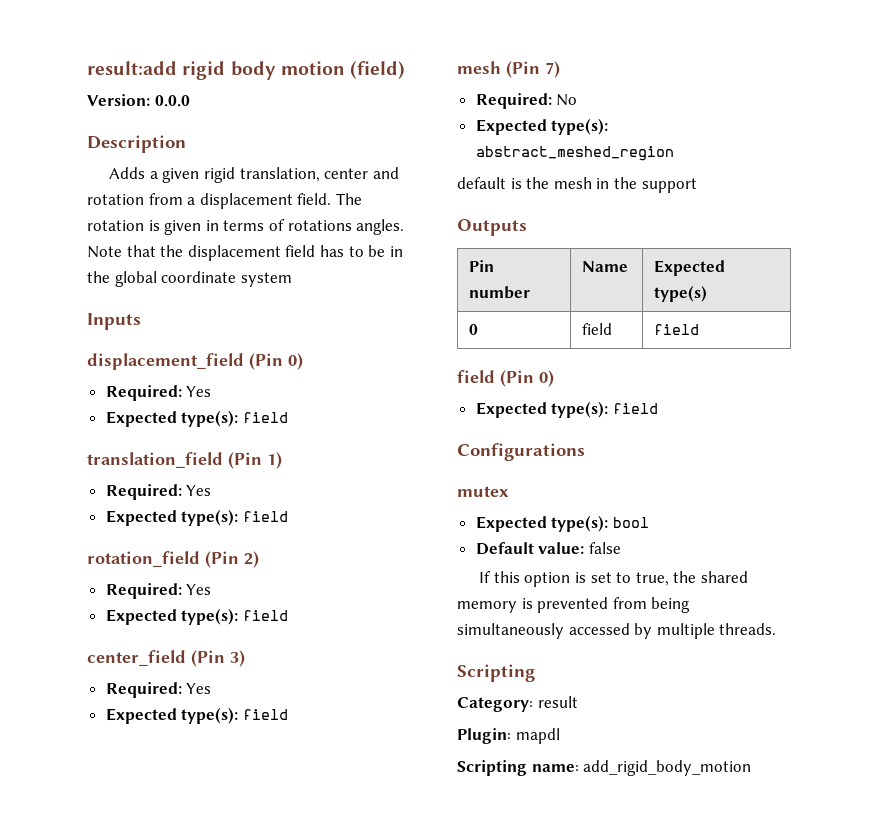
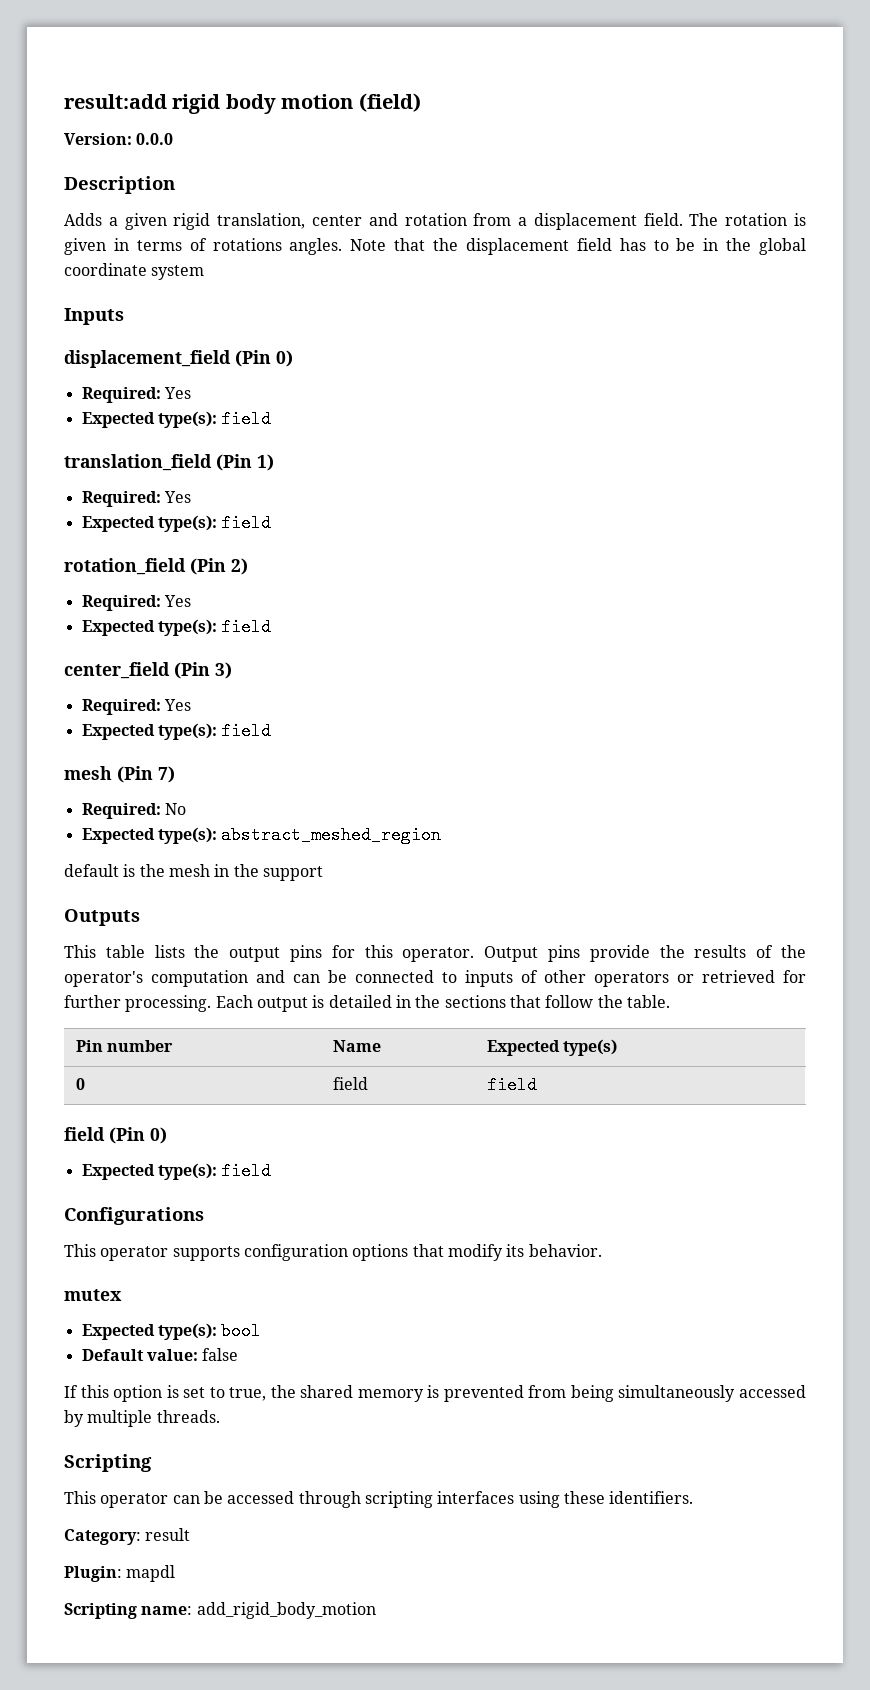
(527, 227) none -> [64,945,806,962] [64,970,806,987] [64,995,670,1012] // This table lists the output pins for this operator. Output pins provide the results of the operator's computation and can be connected to inputs of other operators or retrieved for further processing. Each output is detailed in the sections that follow the table.
(585, 452) none -> [64,1244,602,1261] // This operator supports configuration options that modify its behavior.
(535, 673) none -> [64,1491,694,1508] // This operator can be accessed through scripting interfaces using these identifiers.

